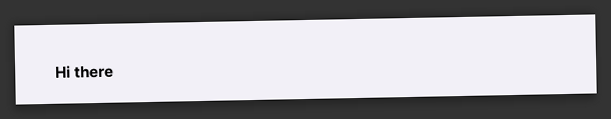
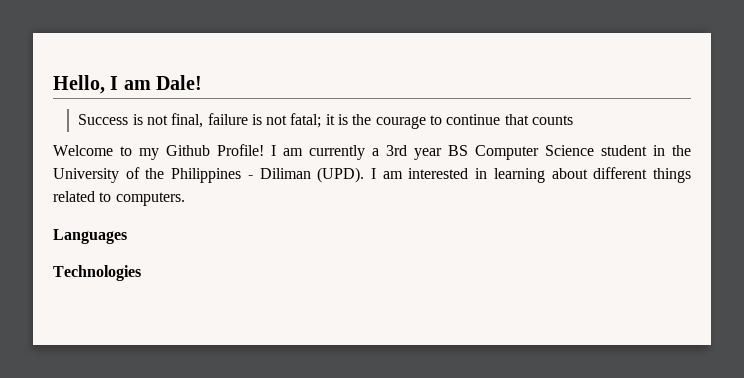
[55,65,115,79] Hi there -> [53,75,203,94] [78,113,574,129] [53,144,691,160] [53,167,691,183] [53,191,185,206] [53,229,127,244] [53,265,141,281] Hello, I am Dale! // Success is not final, failure is not fatal; it is the courage to continue that counts // Welcome to my Github Profile! I am currently a 3rd year BS Computer Science student in the University of the Philippines - Diliman (UPD). I am interested in learning about different things related to computers. // Languages // Technologies

